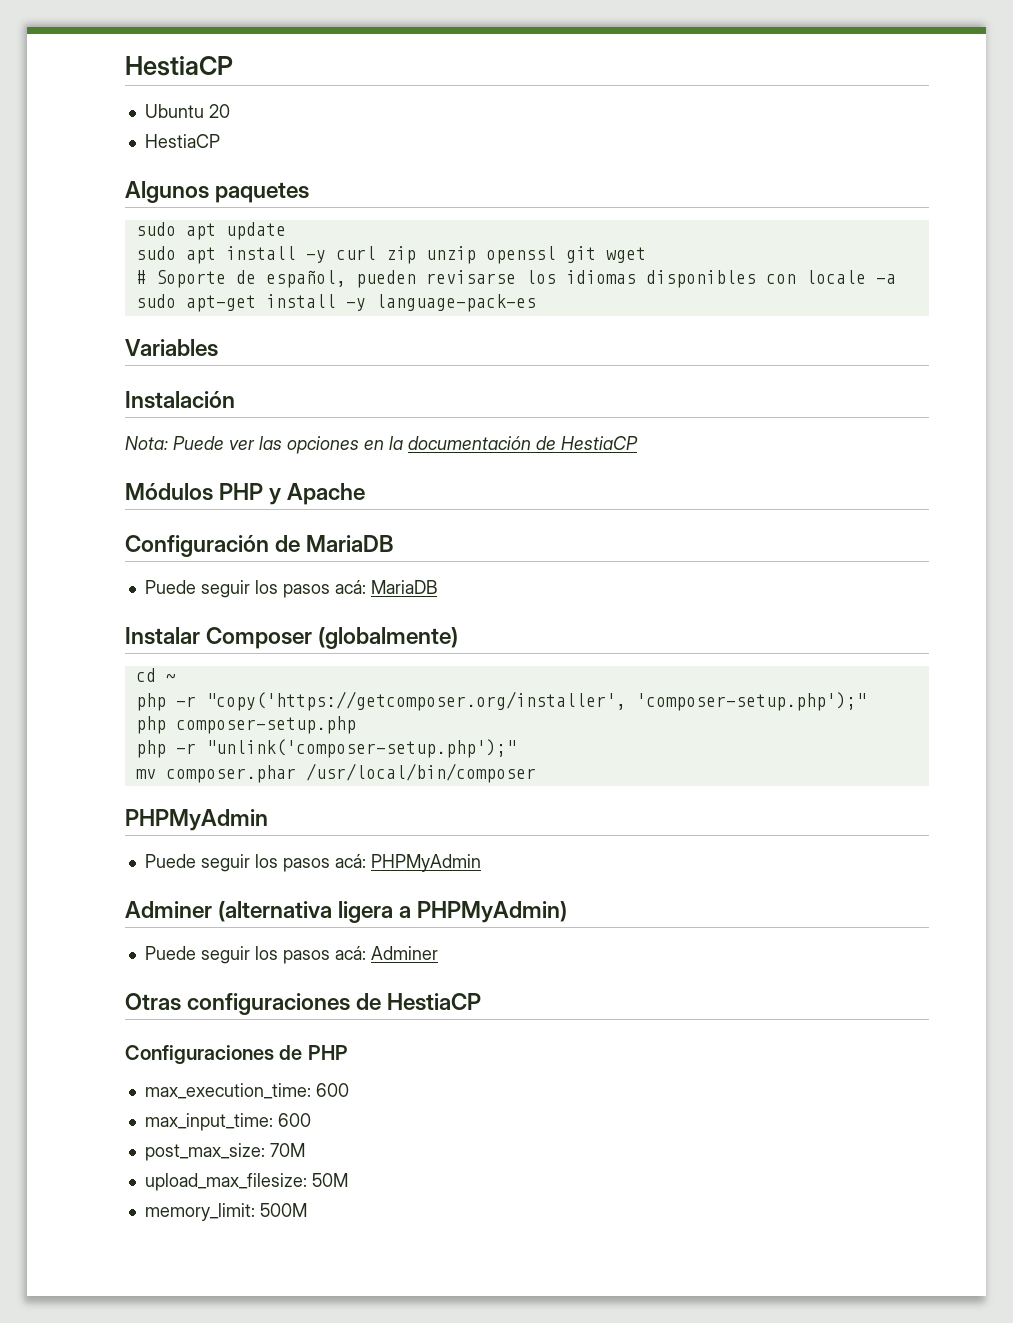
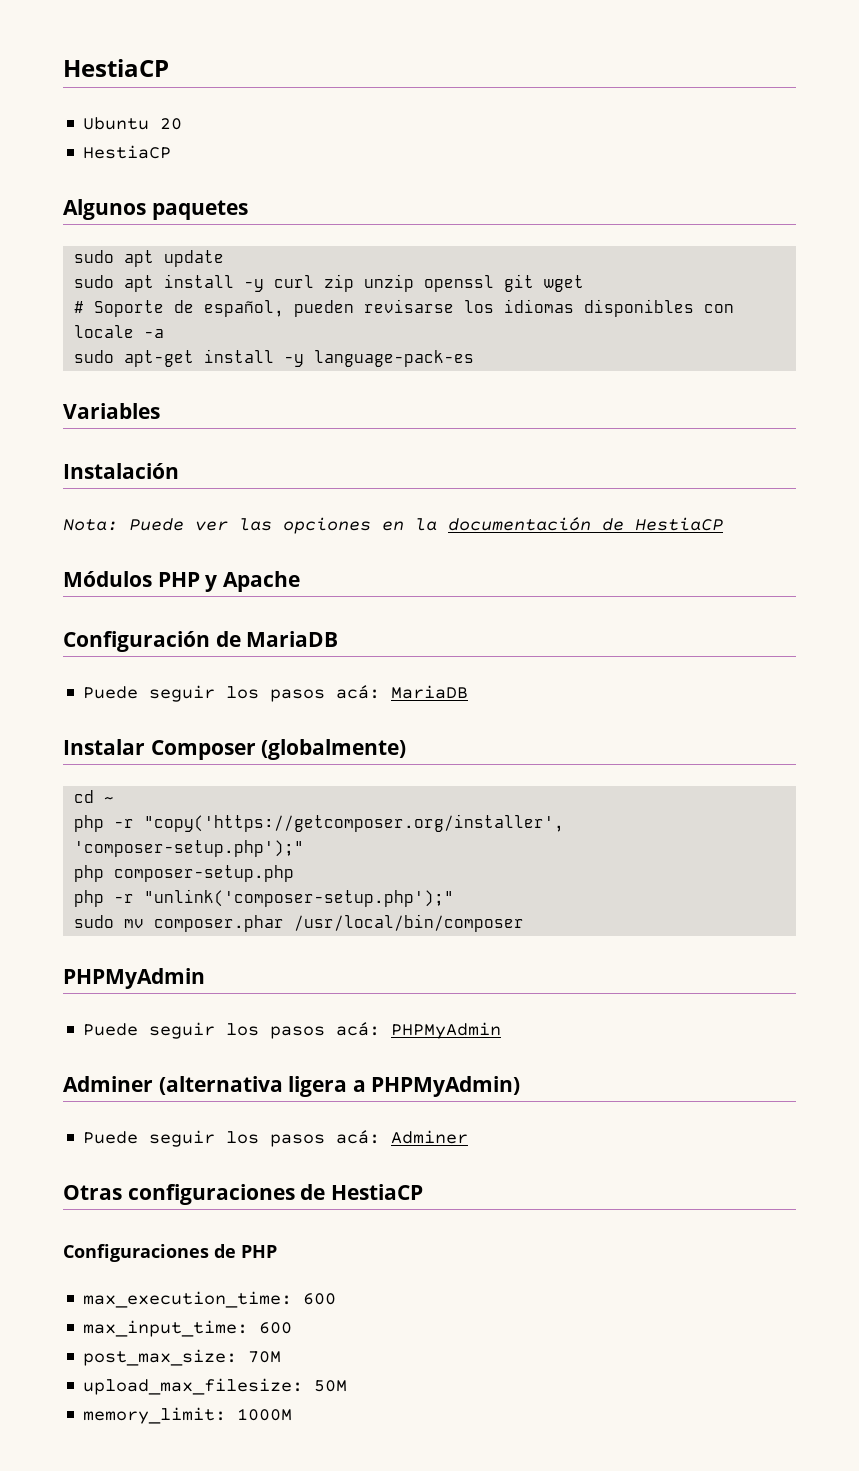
(516, 748) none -> [74,915,115,928] sudo
[259,1203,307,1217] 500M -> [237,1408,293,1421] 1000M

